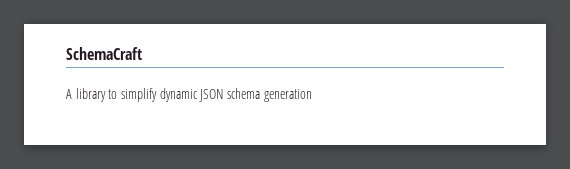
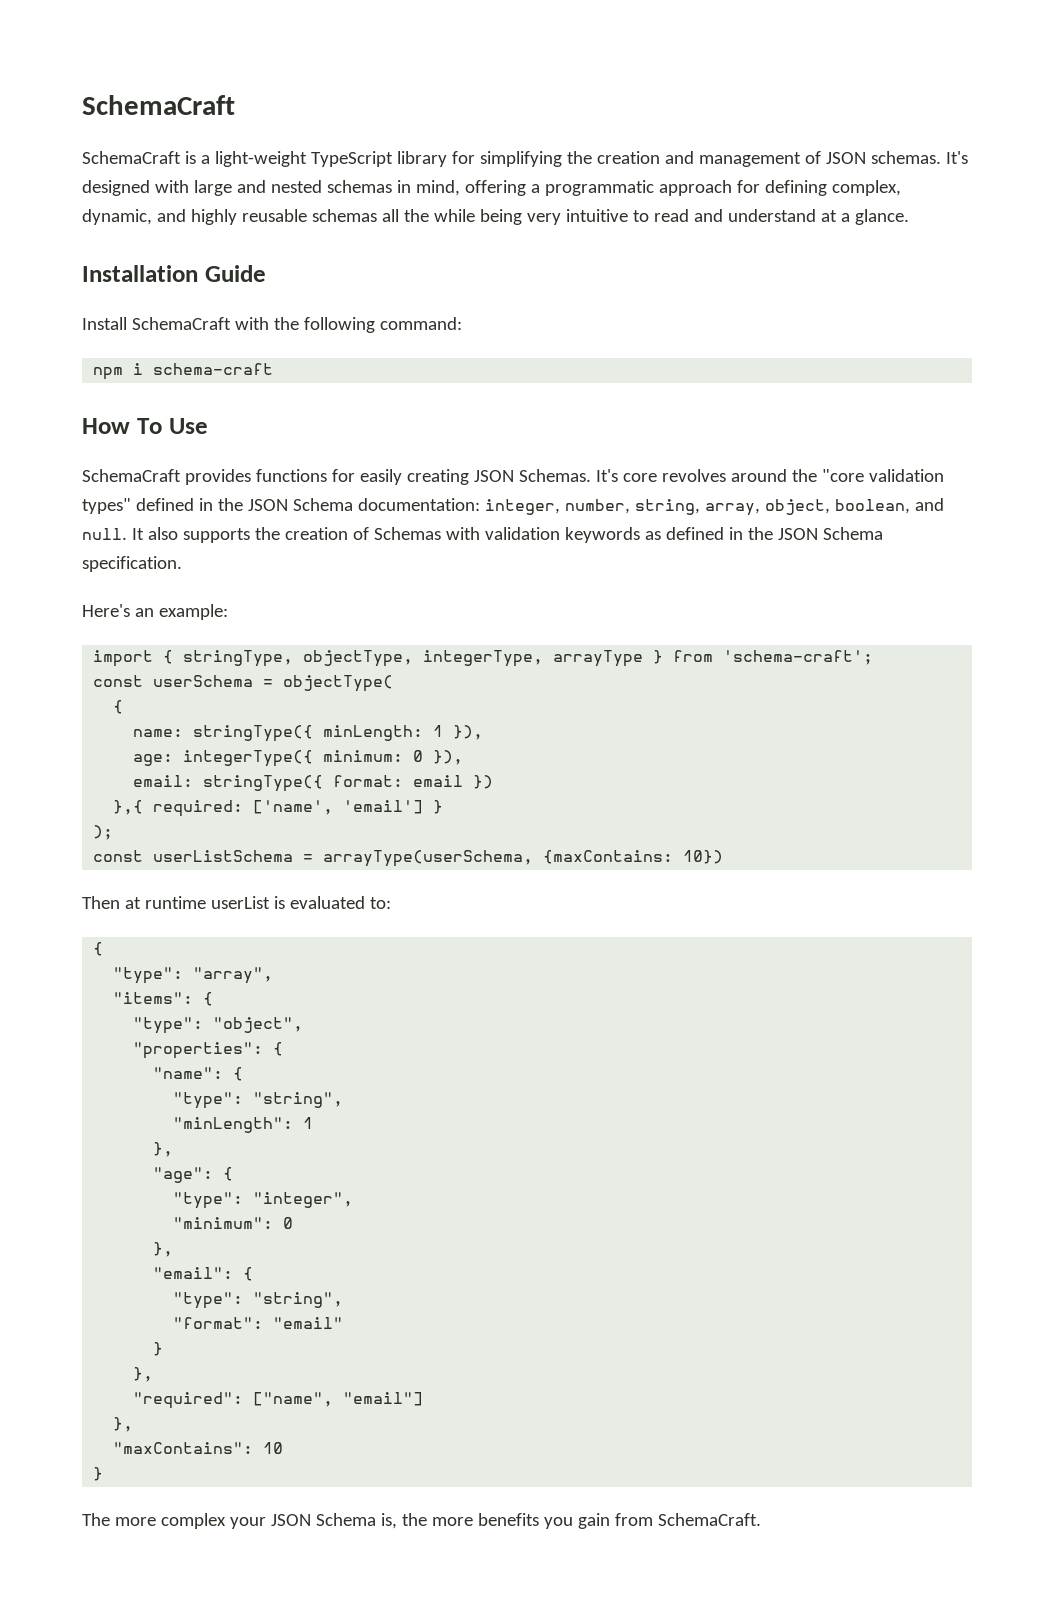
[66,88,312,102] A library to simplify dynamic JSON schema generation -> [82,151,968,167] [82,180,901,196] [82,209,909,225] [82,265,266,282] [82,317,462,333] [93,363,274,380] [82,418,208,434] [82,469,944,485] [82,498,944,516] [82,527,883,543] [82,556,182,572] [82,604,228,620] [93,650,874,667] [93,675,394,692] [113,700,124,714] [133,725,484,742] [133,750,464,767] [133,775,494,792] [113,800,444,817] [93,825,114,840] [93,850,724,867] [82,896,391,909] [93,942,104,956] [113,967,274,984] [113,992,214,1006] [133,1017,304,1034] [133,1042,284,1059] [153,1067,244,1081] [173,1092,344,1109] [173,1117,314,1133] [153,1142,174,1157] [153,1167,234,1183] [173,1192,354,1209] [173,1217,294,1229] [153,1242,174,1257] [153,1267,254,1281] [173,1292,344,1309] [173,1317,344,1329] [153,1342,164,1356] [133,1367,154,1382] [133,1392,424,1409] [113,1417,134,1432] [113,1442,284,1454] [93,1467,104,1481] [82,1513,761,1529] SchemaCraft is a light-weight TypeScript library for simplifying the creation and management of JSON schemas. It's designed with large and nested schemas in mind, offering a programmatic approach for defining complex, dynamic, and highly reusable schemas all the while being very intuitive to read and understand at a glance. // Installation Guide // Install SchemaCraft with the following command: // npm i schema-craft // How To Use // SchemaCraft provides functions for easily creating JSON Schemas. It's core revolves around the "core validation types" defined in the JSON Schema documentation: integer, number, string, array, object, boolean, and null. It also supports the creation of Schemas with validation keywords as defined in the JSON Schema specification. // Here's an example: // import { stringType, objectType, integerType, arrayType } from 'schema-craft'; // const userSchema = objectType( // { // name: stringType({ minLength: 1 }), // age: integerType({ minimum: 0 }), // email: stringType({ format: email }) // },{ required: ['name', 'email'] } // ); // const userListSchema = arrayType(userSchema, {maxContains: 10}) // Then at runtime userList is evaluated to: // { // "type": "array", // "items": { // "type": "object", // "properties": { // "name": { // "type": "string", // "minLength": 1 // }, // "age": { // "type": "integer", // "minimum": 0 // }, // "email": { // "type": "string", // "format": "email" // } // }, // "required": ["name", "email"] // }, // "maxContains": 10 // } // The more complex your JSON Schema is, the more benefits you gain from SchemaCraft.

